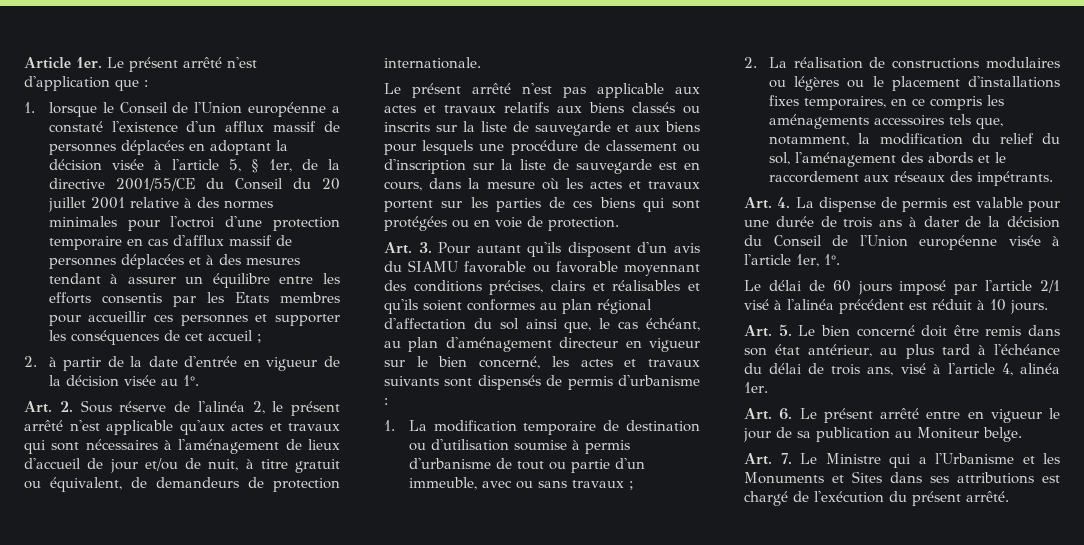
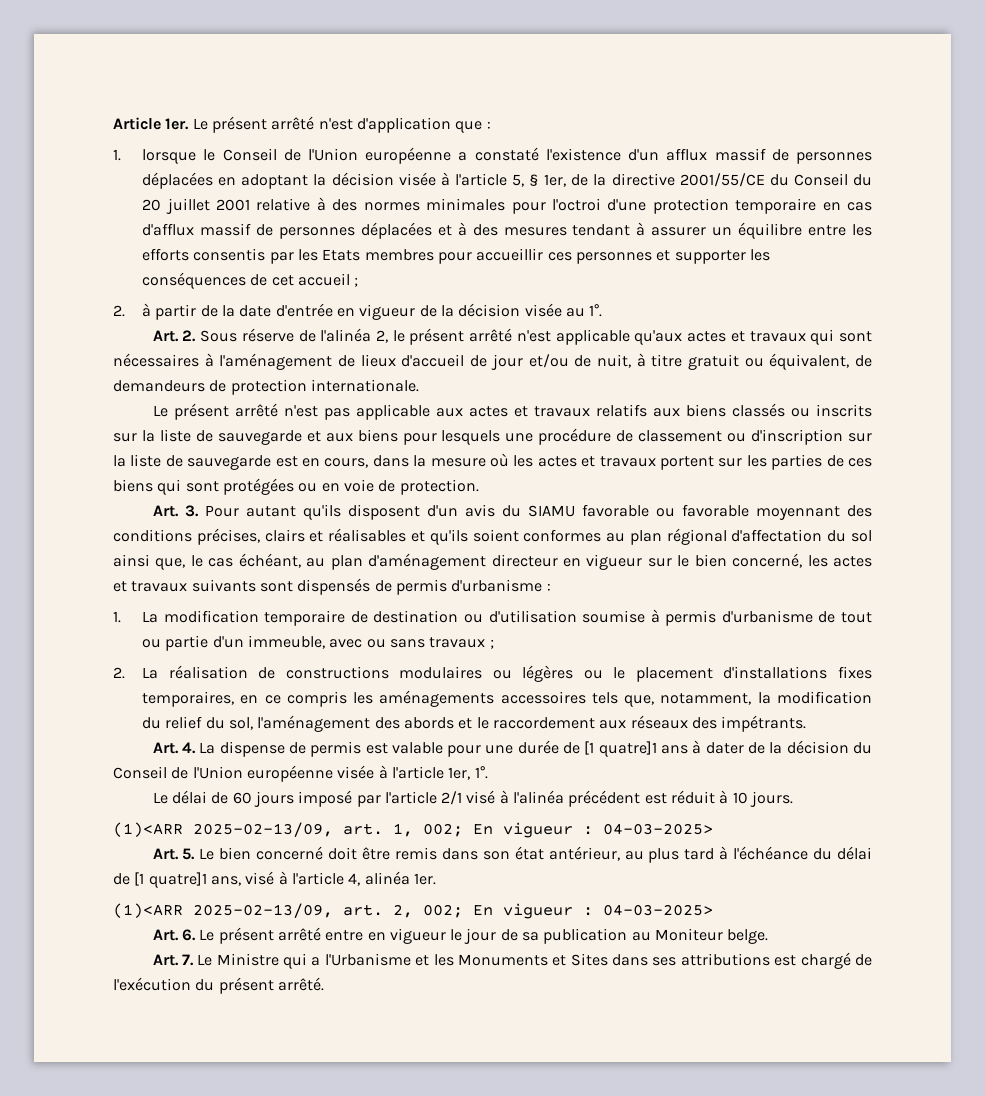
[843,217,873,228] trois -> [584,741,657,757] [1 quatre]1
(1048, 307) none -> [113,822,713,838] // (1)<ARR 2025-02-13/09, art. 1, 002; En vigueur : 04-03-2025>
[831,364,861,375] trois -> [134,872,207,888] [1 quatre]1
(768, 387) none -> [113,903,713,919] // (1)<ARR 2025-02-13/09, art. 2, 002; En vigueur : 04-03-2025>

